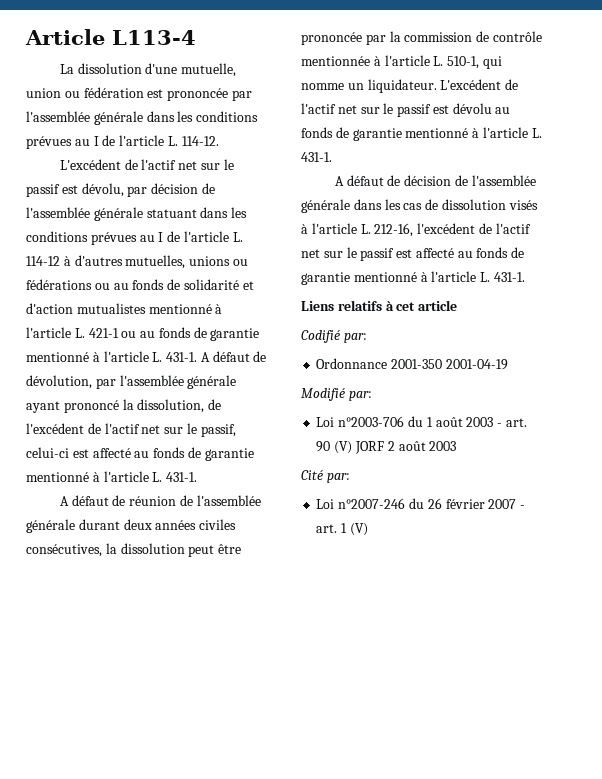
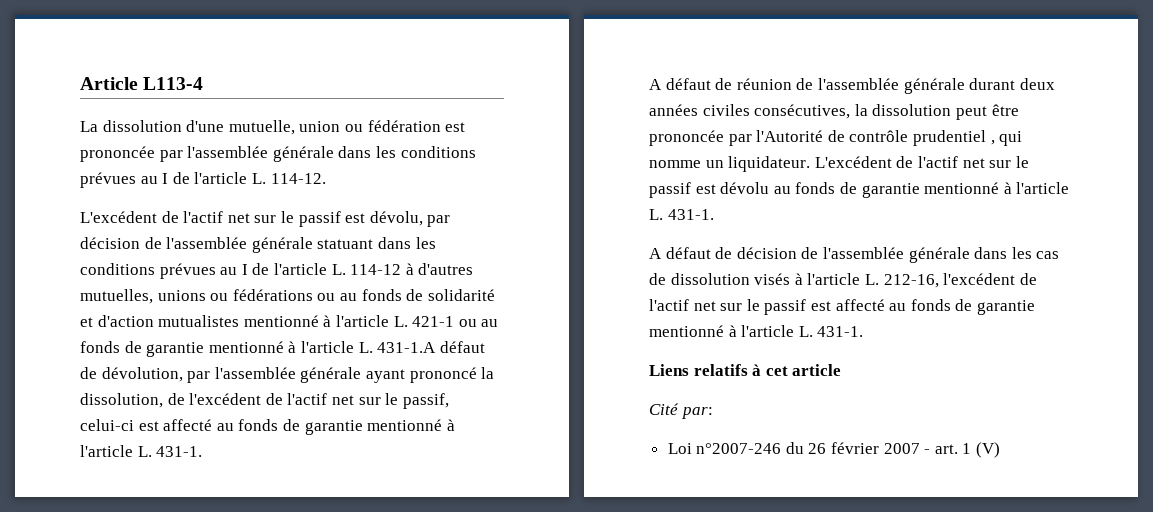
[166,352,210,362] 431-1. A -> [377,342,437,353] 431-1.A
[389,31,542,42] [301,55,480,69] la commission de contrôle mentionnée à l'article L. 510-1, -> [756,130,995,146] l'Autorité de contrôle prudentiel ,
[301,330,367,343] [316,358,508,370] [301,388,372,401] [316,416,527,427] [316,441,457,454] // Codifié par: // Ordonnance 2001-350 2001-04-19 // Modifié par: // Loi n°2003-706 du 1 août 2003 - art. 90 (V) JORF 2 août 2003 -> (842, 370) none

